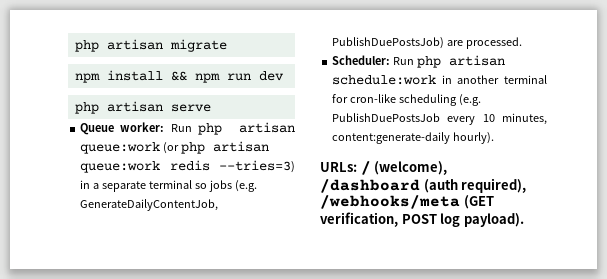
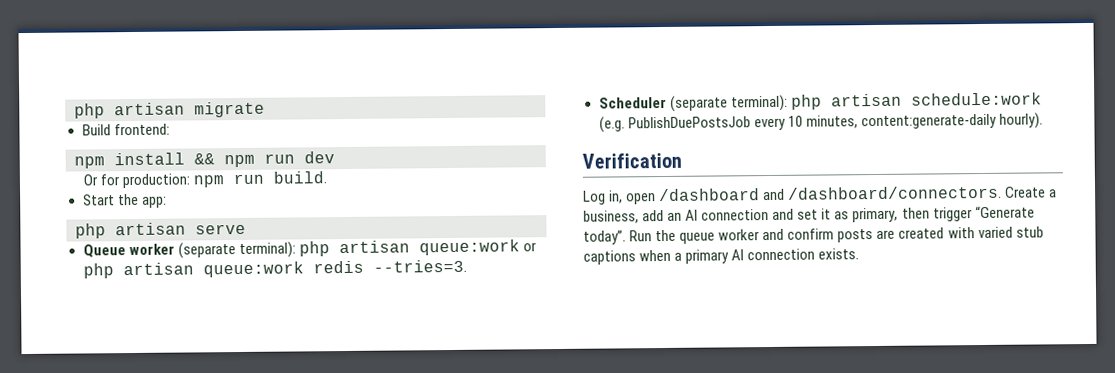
(227, 45) none -> [81,123,170,136] // Build frontend:
(284, 76) none -> [82,171,328,189] [82,193,167,208] // Or for production: npm run build. // Start the app:
[120,122,295,135] [80,142,180,154] worker: Run php artisan queue:work (or -> [128,239,537,259] worker (separate terminal): php artisan queue:work or
[219,160,295,173] [80,180,257,192] [80,199,219,211] [332,37,523,49] [332,55,506,68] [332,75,547,85] [332,94,458,106] --tries=3) in a separate terminal so jobs (e.g. GenerateDailyContentJob, PublishDuePostsJob) are processed. // Scheduler: Run php artisan schedule:work in another terminal for cron-like scheduling -> [372,259,467,273] [598,92,1042,112] --tries=3. // Scheduler (separate terminal): php artisan schedule:work
[320,161,448,175] [320,178,527,193] [320,195,494,209] [320,212,524,227] URLs: / (welcome), /dashboard (auth required), /webhooks/meta (GET verification, POST log payload). -> [582,152,682,169] [583,185,1058,205] [583,205,1035,224] [583,226,1044,245] [583,248,860,265] Verification // Log in, open /dashboard and /dashboard/connectors. Create a business, add an AI connection and set it as primary, then trigger “Generate today”. Run the queue worker and confirm posts are created with varied stub captions when a primary AI connection exists.

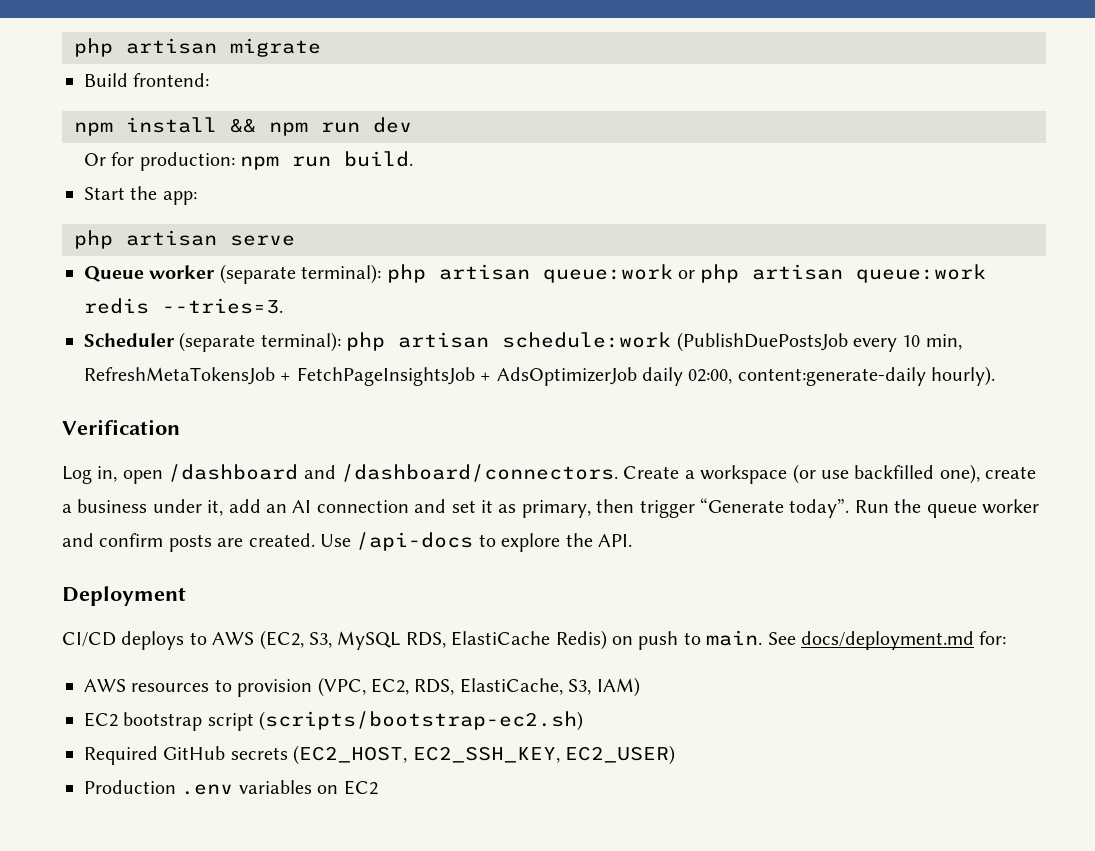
[598,115,858,133] (e.g. PublishDuePostsJob every 10 minutes, -> [676,332,962,352] [84,367,733,386] (PublishDuePostsJob every 10 min, RefreshMetaTokensJob + FetchPageInsightsJob + AdsOptimizerJob daily 02:00,
[583,210,639,224] business, -> [700,464,1037,484] [62,499,224,516] workspace (or use backfilled one), create a business under it,
[898,226,1044,239] [583,248,860,265] created with varied stub captions when a primary AI connection exists. -> [248,532,632,552] [62,586,186,606] [62,630,1007,650] [84,677,640,697] [84,711,584,731] [84,745,675,765] [84,780,378,795] created. Use /api-docs to explore the API. // Deployment // CI/CD deploys to AWS (EC2, S3, MySQL RDS, ElastiCache Redis) on push to main. See docs/deployment.md for: // AWS resources to provision (VPC, EC2, RDS, ElastiCache, S3, IAM) // EC2 bootstrap script (scripts/bootstrap-ec2.sh) // Required GitHub secrets (EC2_HOST, EC2_SSH_KEY, EC2_USER) // Production .env variables on EC2

